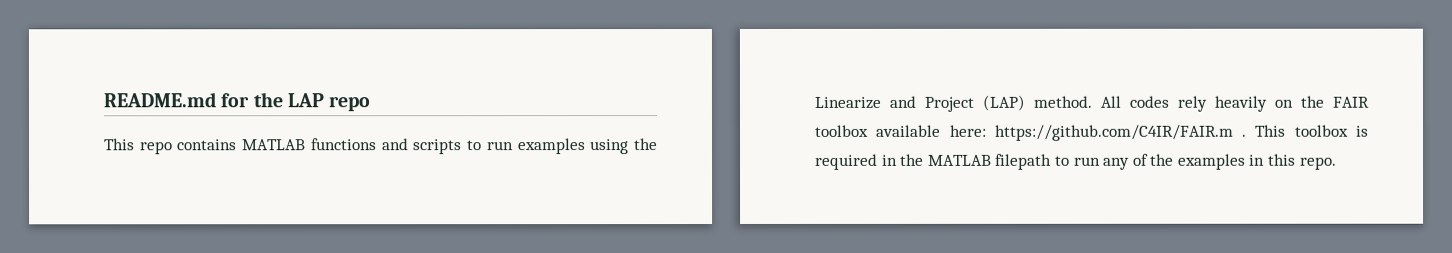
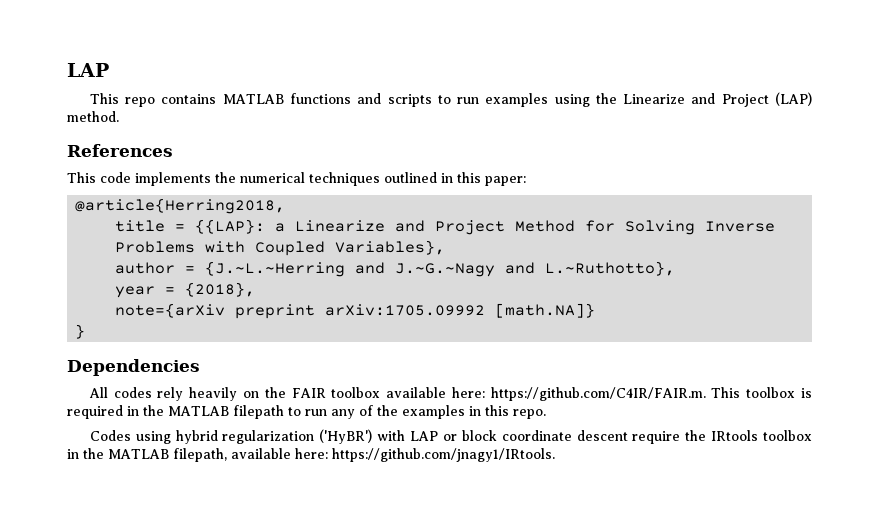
[103,92,371,112] README.md for the LAP repo -> [67,63,109,77] LAP
(1092, 101) none -> [67,144,173,157] [67,172,526,186] [75,198,286,214] [115,219,776,235] [115,240,446,256] [115,261,676,277] [115,282,256,298] [115,303,596,319] [75,324,86,339] [67,359,200,376] // References // This code implements the numerical techniques outlined in this paper: // @article{Herring2018, // title = {{LAP}: a Linearize and Project Method for Solving Inverse Problems with Coupled Variables}, // author = {J.~L.~Herring and J.~G.~Nagy and L.~Ruthotto}, // year = {2018}, // note={arXiv preprint arXiv:1705.09992 [math.NA]} // } // Dependencies //
[993,124,1248,141] https://github.com/C4IR/FAIR.m . -> [490,387,706,401] https://github.com/C4IR/FAIR.m.
(1337, 163) none -> [89,429,812,444] [67,448,555,462] // Codes using hybrid regularization ('HyBR') with LAP or block coordinate descent require the IRtools toolbox in the MATLAB filepath, available here: https://github.com/jnagy1/IRtools.

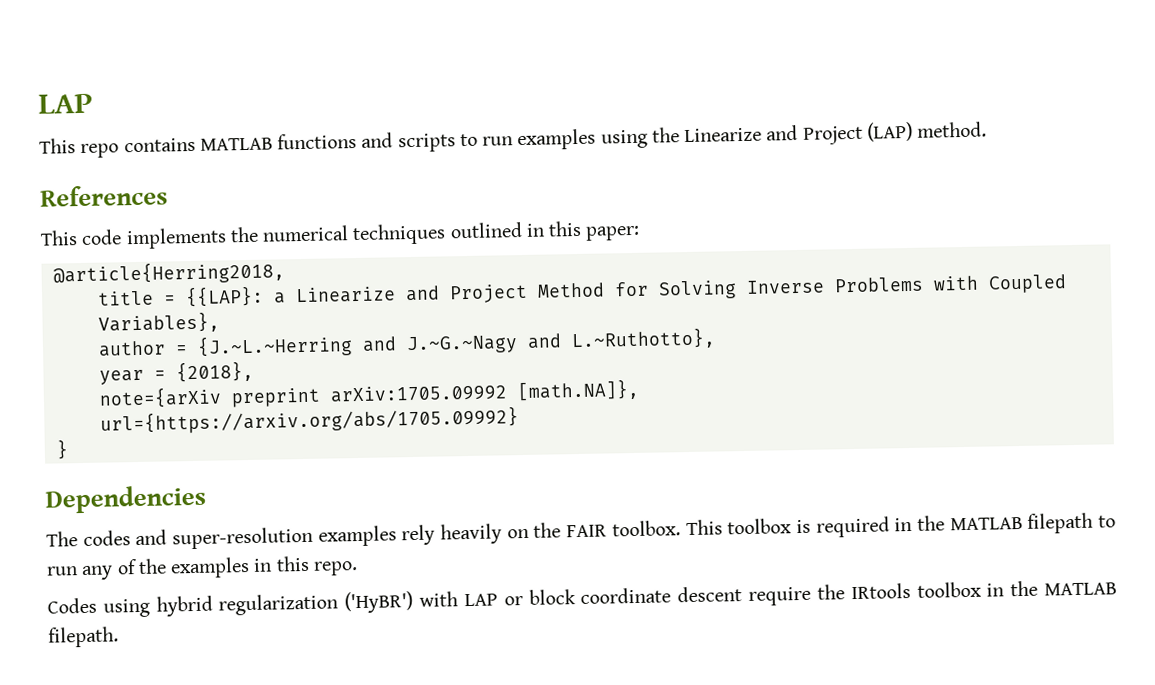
[495,303,596,318] [math.NA]} -> [516,378,640,402] [99,406,519,435] [math.NA]}, // url={https://arxiv.org/abs/1705.09992}
[88,387,152,398] All codes -> [46,525,397,550] The codes and super-resolution examples
[331,387,706,401] toolbox available here: https://github.com/C4IR/FAIR.m. -> [611,520,681,537] toolbox.
[173,448,555,462] filepath, available here: https://github.com/jnagy1/IRtools. -> [48,626,119,648] filepath.

